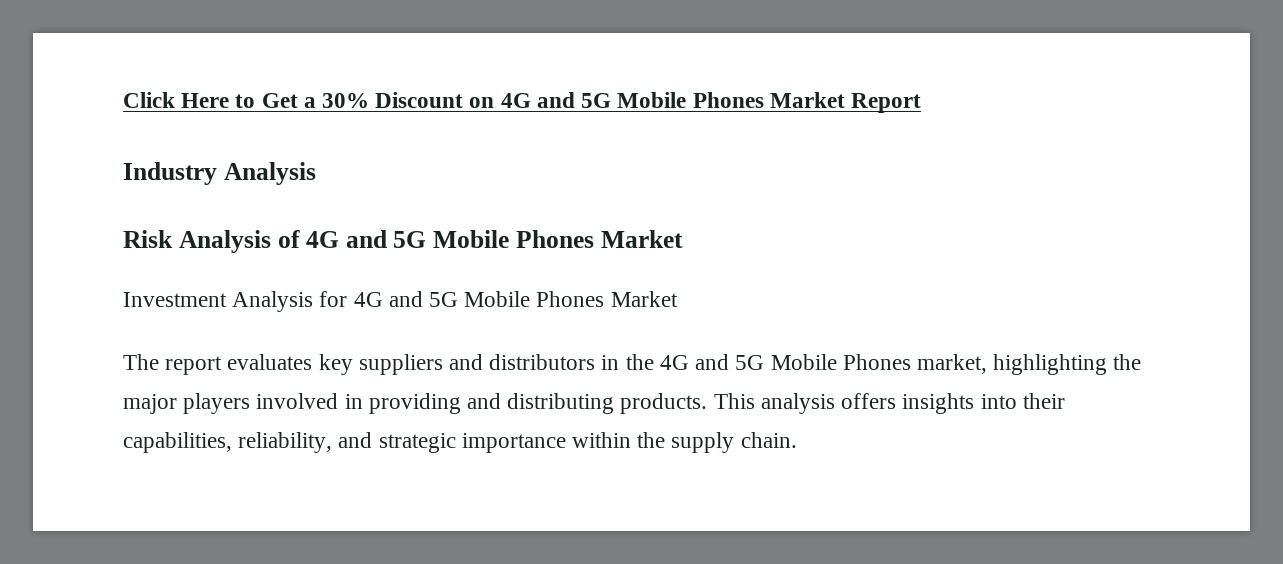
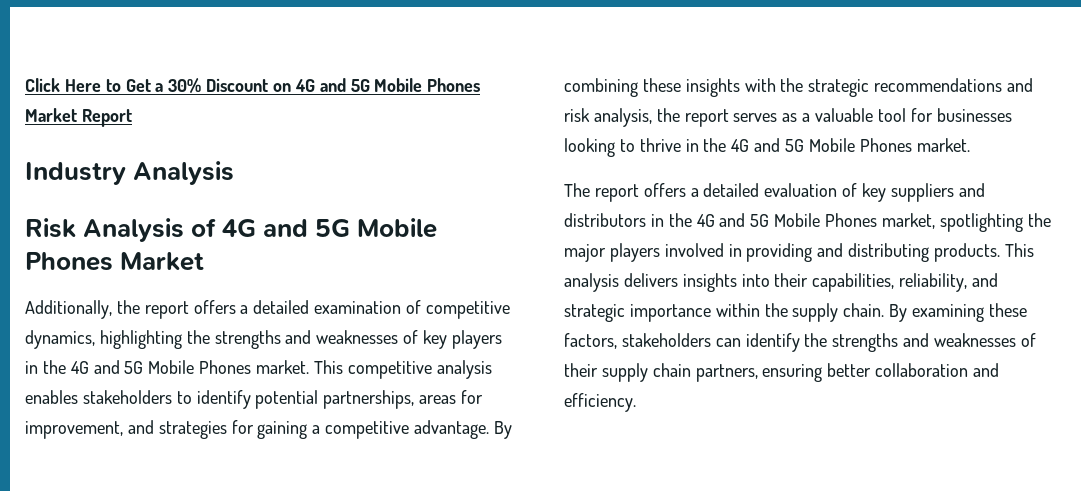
[123,291,678,312] [123,354,313,375] Investment Analysis for 4G and 5G Mobile Phones Market // The report evaluates -> [25,300,510,319] [25,330,502,349] [25,360,492,379] [25,390,484,409] [25,420,512,439] [564,78,1034,97] [564,108,1012,127] [564,138,970,157] [564,183,858,202] Additionally, the report offers a detailed examination of competitive dynamics, highlighting the strengths and weaknesses of key players in the 4G and 5G Mobile Phones market. This competitive analysis enables stakeholders to identify potential partnerships, areas for improvement, and strategies for gaining a competitive advantage. By combining these insights with the strategic recommendations and risk analysis, the report serves as a valuable tool for businesses looking to thrive in the 4G and 5G Mobile Phones market. // The report offers a detailed evaluation of
[993,354,1108,375] highlighting -> [939,213,1023,232] spotlighting
[841,393,897,409] offers -> [623,273,678,287] delivers
(797, 440) none -> [889,303,1027,322] [564,333,1036,352] [564,363,1000,382] [564,393,636,412] By examining these factors, stakeholders can identify the strengths and weaknesses of their supply chain partners, ensuring better collaboration and efficiency.

